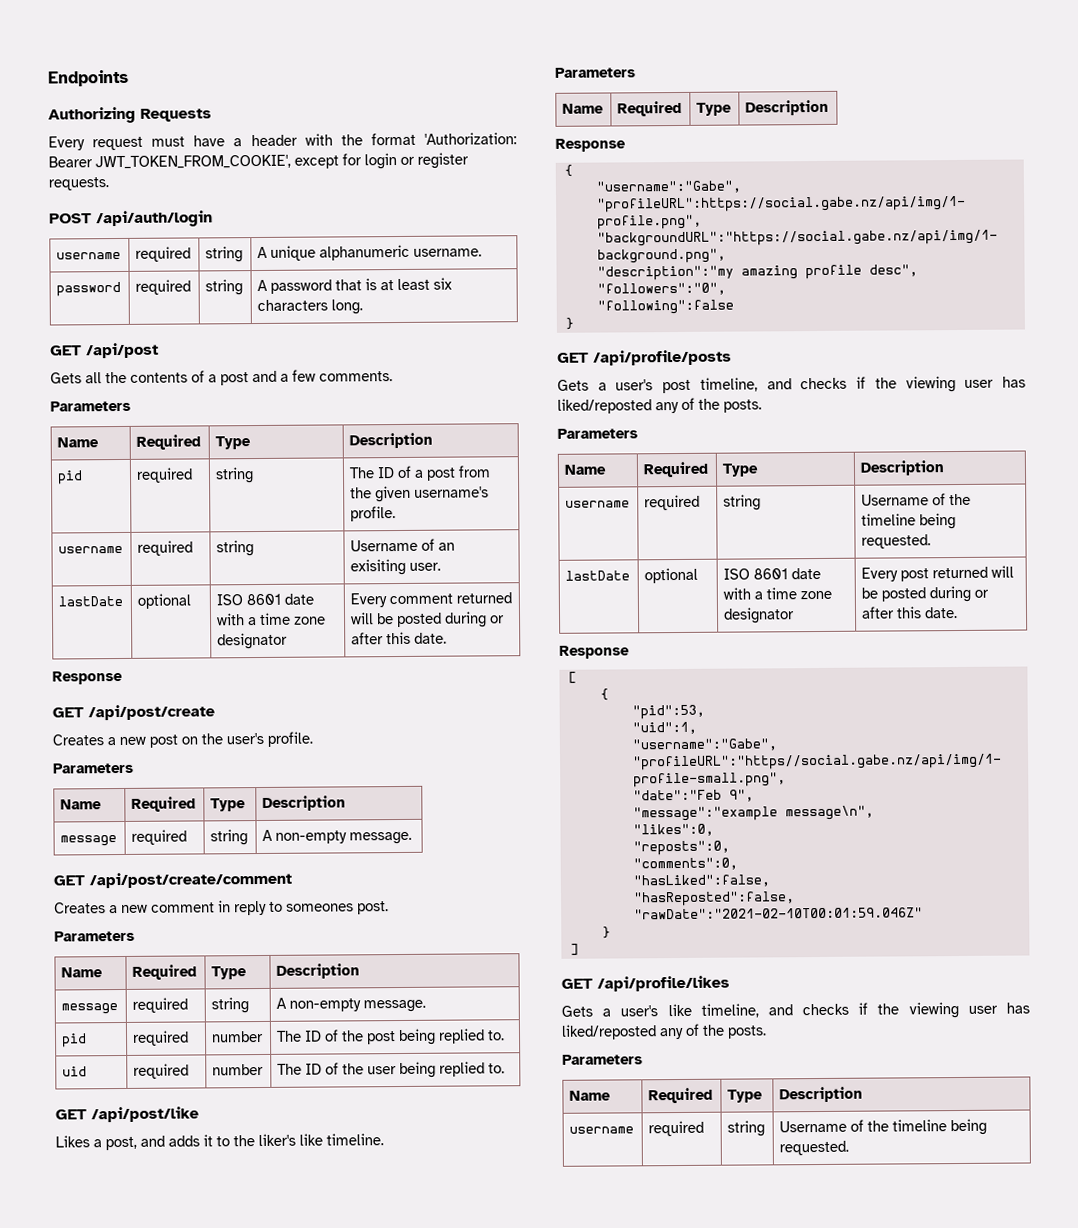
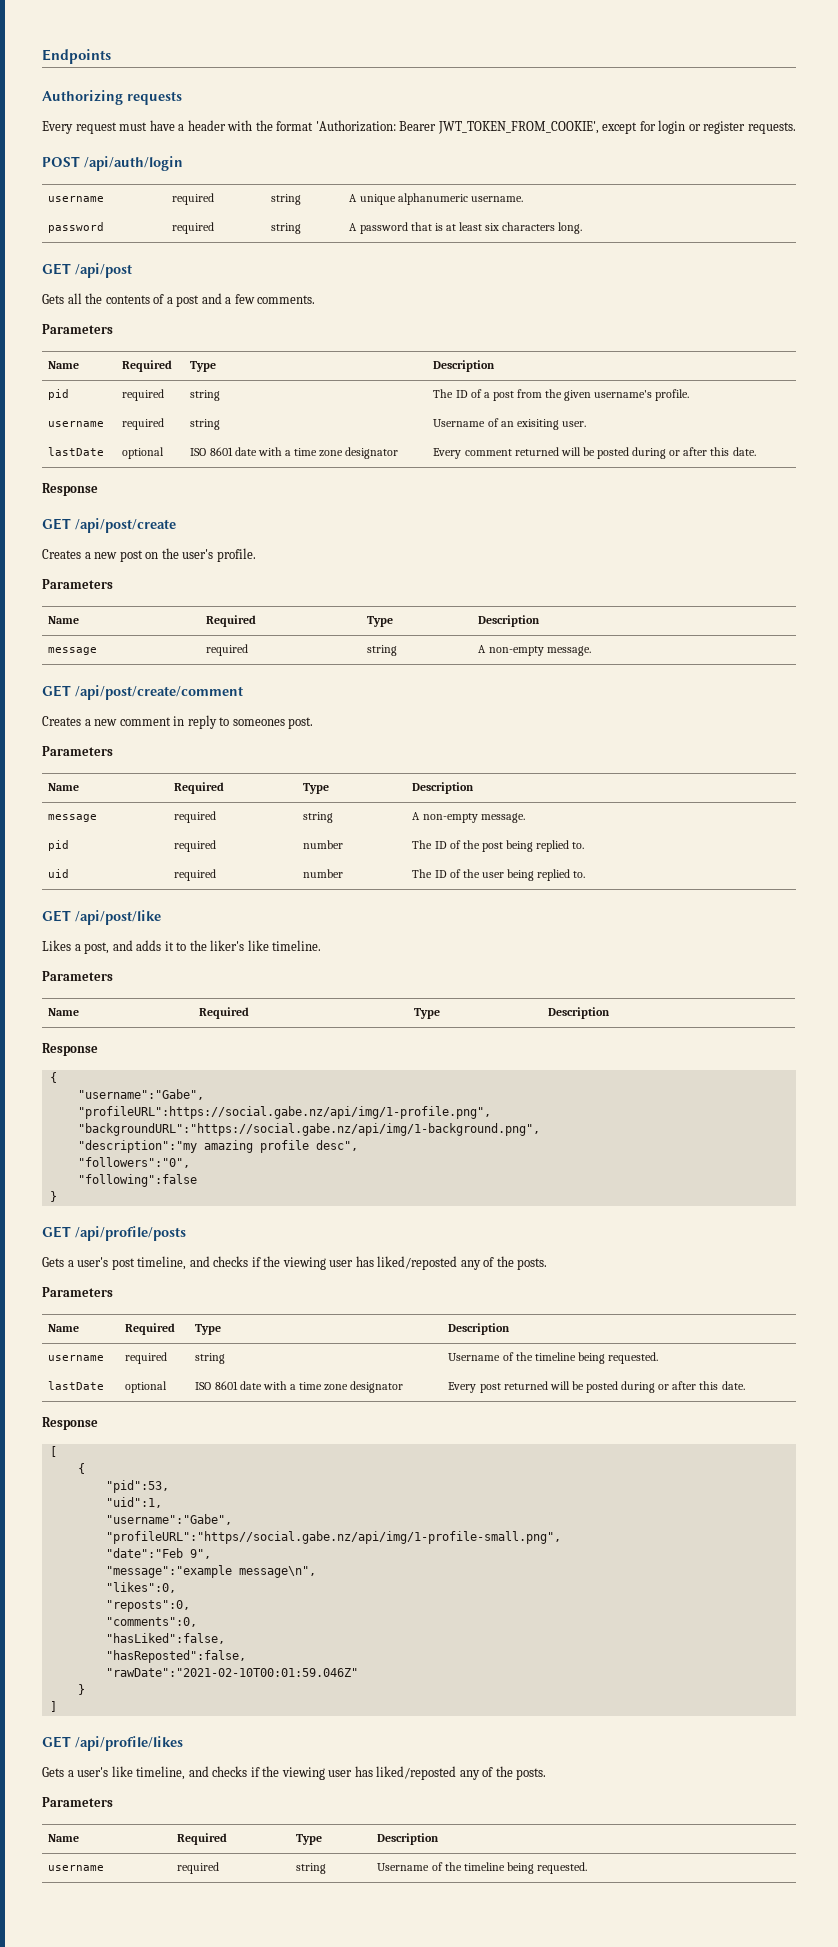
[140,108,212,122] Requests -> [127,91,182,105] requests

